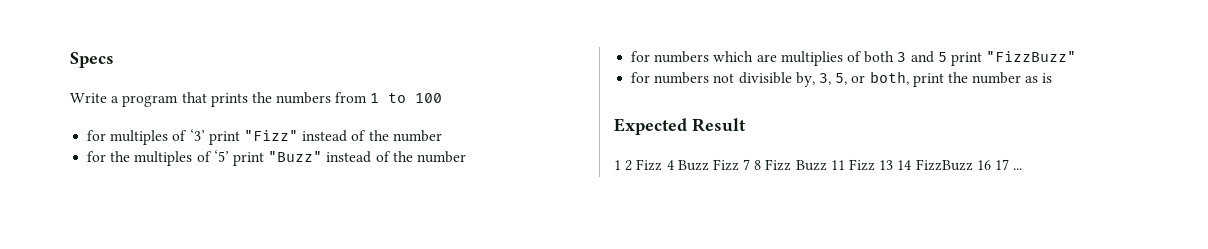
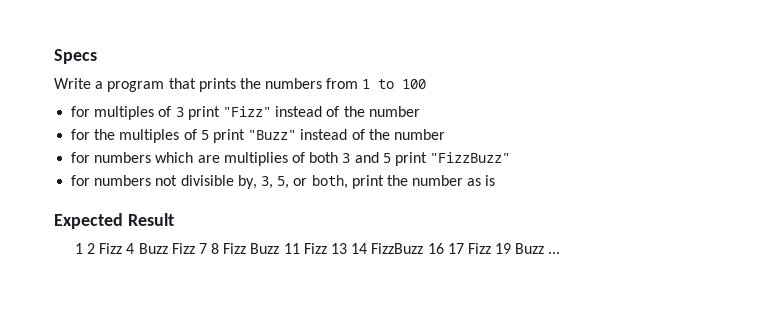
[189,129,205,141] ‘3’ -> [175,107,184,117] 3
[213,150,229,162] ‘5’ -> [200,130,209,140] 5
(1009, 164) none -> [467,243,545,254] Fizz 19 Buzz

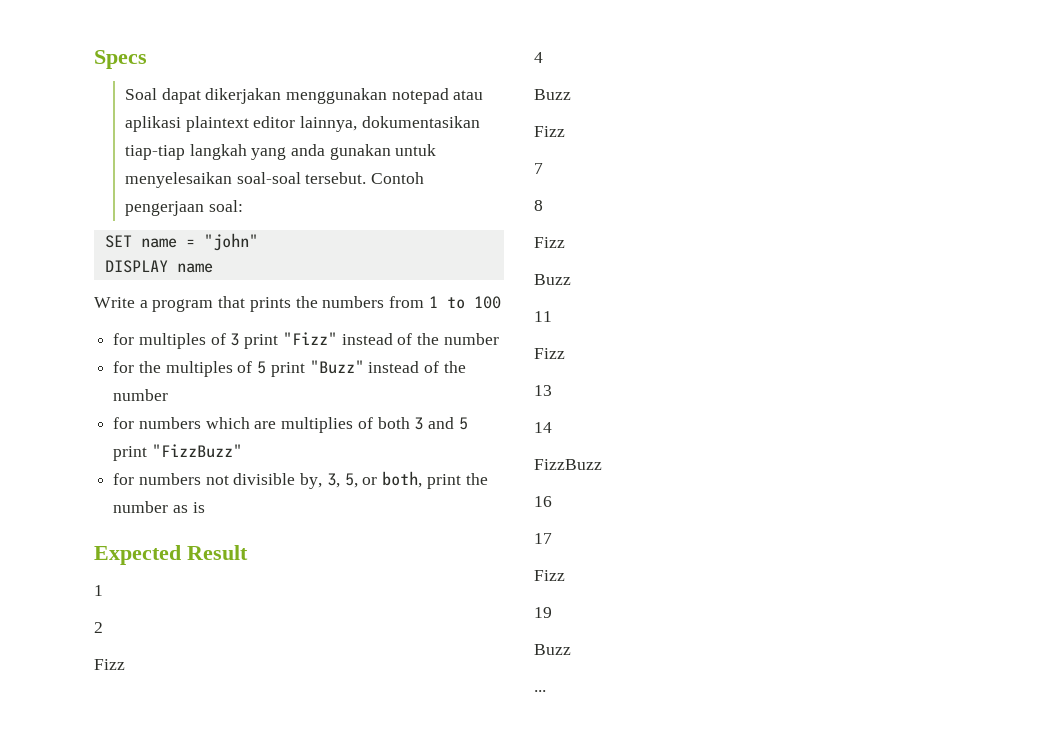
(97, 56) none -> [124,88,484,104] [124,116,480,132] [124,144,437,160] [124,172,424,188] [124,200,243,216] [104,233,258,251] [104,260,213,273] // Soal dapat dikerjakan menggunakan notepad atau aplikasi plaintext editor lainnya, dokumentasikan tiap-tiap langkah yang anda gunakan untuk menyelesaikan soal-soal tersebut. Contoh pengerjaan soal: // SET name = "john" // DISPLAY name
(83, 248) none -> (103, 590) //
[99,243,123,254] Fizz -> [94,659,125,670] // Fizz //
[138,243,195,254] Buzz Fizz -> [534,89,571,100] [534,126,565,137] // Buzz // Fizz //
(207, 248) none -> (543, 168) //
[223,243,280,254] Fizz Buzz -> [534,237,565,248] [534,274,571,285] // Fizz // Buzz //
[303,243,327,254] Fizz -> [534,348,565,359] // Fizz //
(347, 248) none -> (552, 390) //
(368, 248) none -> (552, 427) //
(424, 248) none -> (602, 464) //
(444, 248) none -> (552, 501) //
[467,243,491,254] Fizz -> [534,570,565,581] // Fizz //
[515,243,545,254] Buzz -> [534,644,571,655] // Buzz //

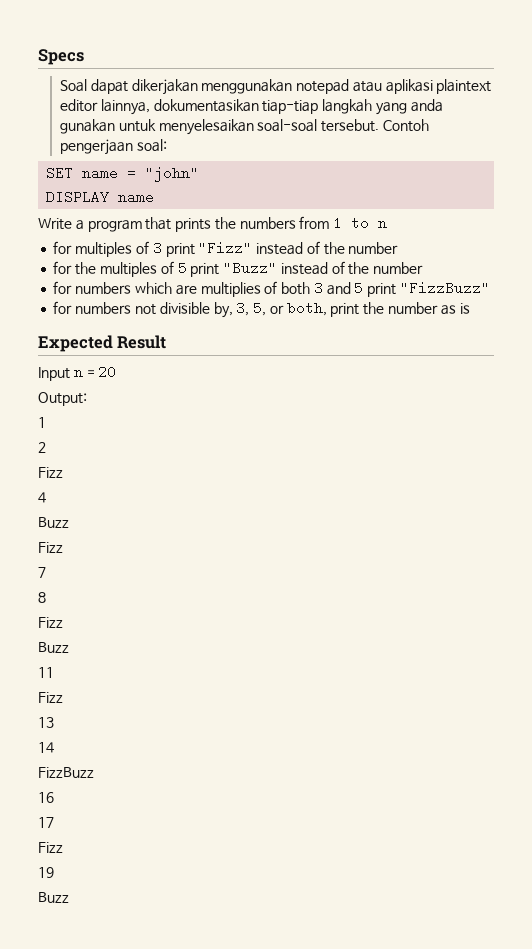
[473,296,501,309] 100 -> [378,221,388,228] n
(248, 552) none -> [38,365,117,381] [38,392,87,406] // Input n = 20 // Output:
[534,690,546,692] // ... -> (69, 897) none

